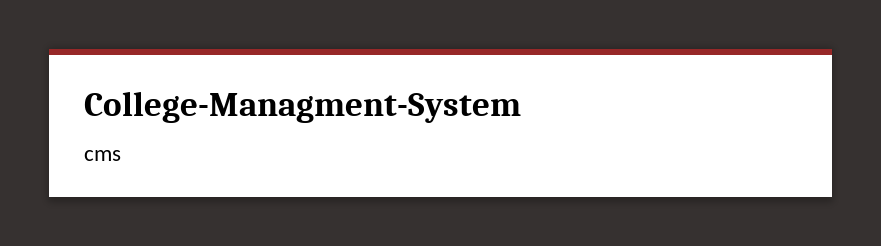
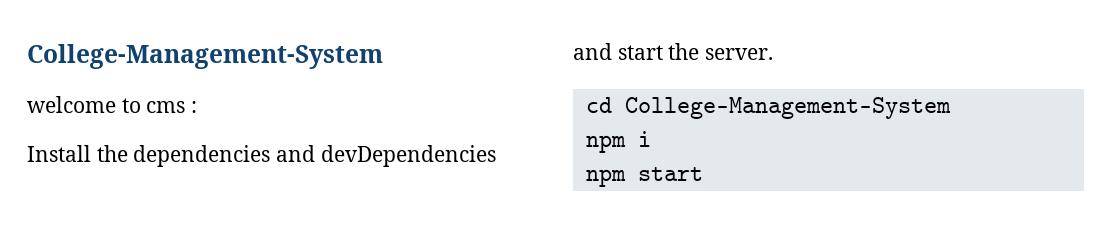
[84,91,521,123] [84,150,121,161] College-Managment-System // cms -> [27,44,383,69] [27,96,198,113] [27,145,496,167] [573,43,774,60] [585,97,951,119] [585,131,651,153] [585,167,703,187] College-Management-System // welcome to cms : // Install the dependencies and devDependencies and start the server. // cd College-Management-System // npm i // npm start

